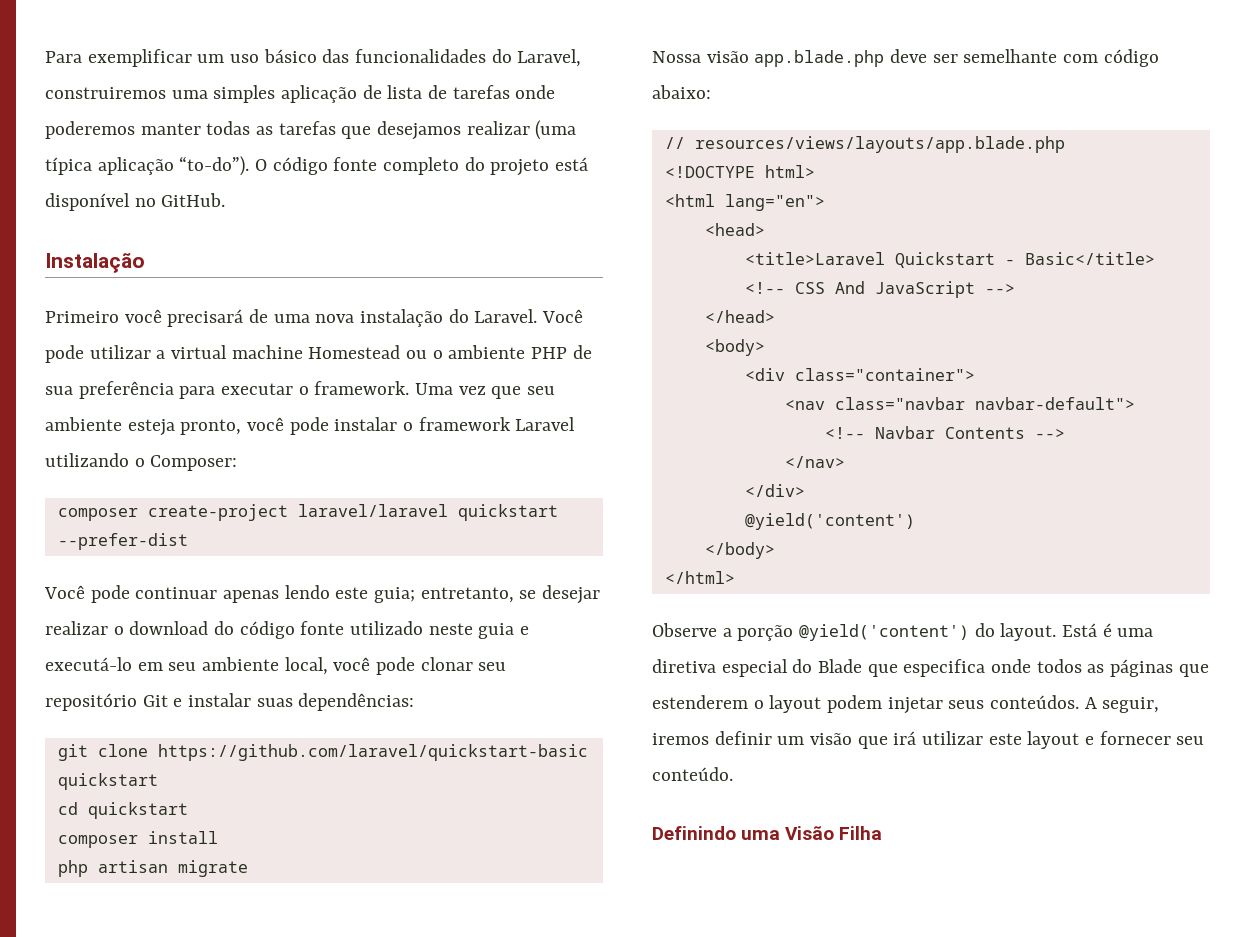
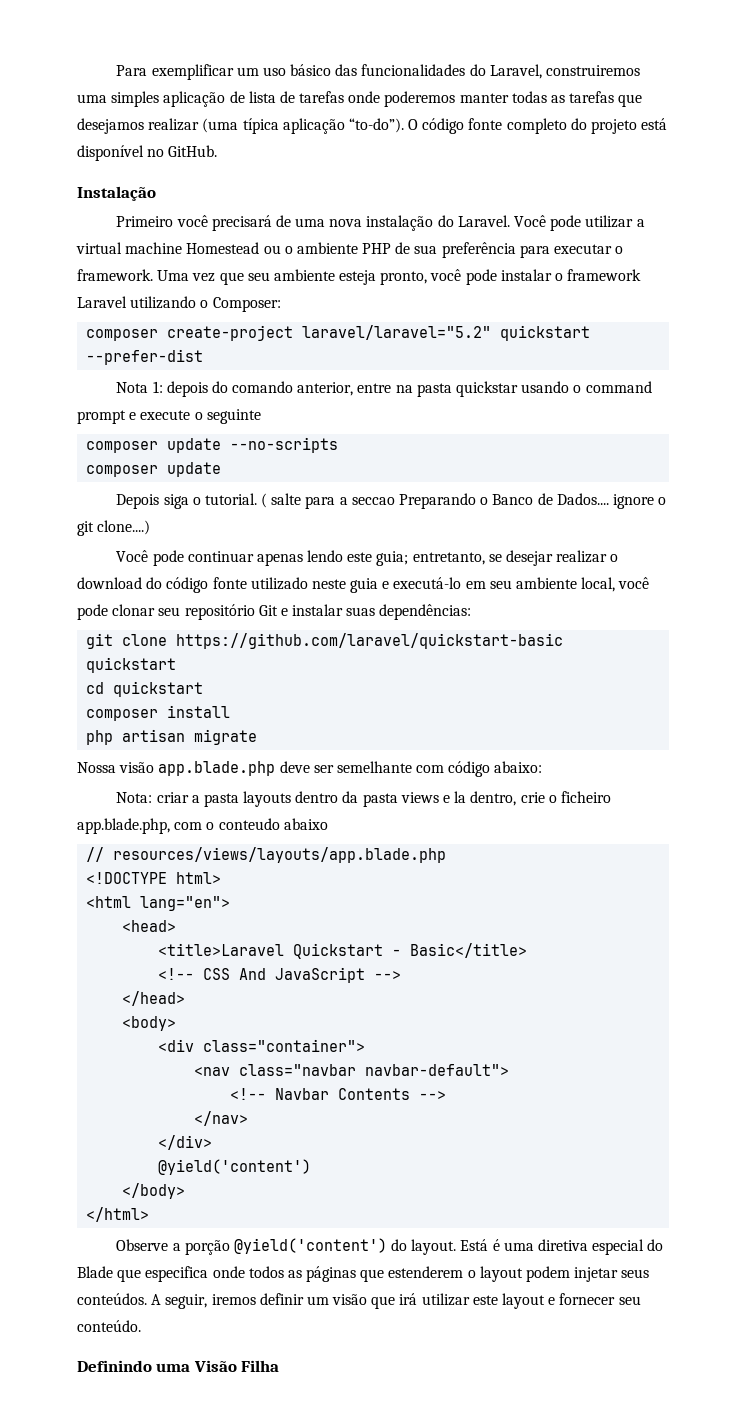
[297,504,448,517] laravel/laravel -> [302,325,492,340] laravel/laravel="5.2"
(188, 541) none -> [116,381,652,397] [77,409,261,424] [86,437,339,453] [86,462,222,477] [116,493,667,509] [77,520,151,536] // Nota 1: depois do comando anterior, entre na pasta quickstar usando o command prompt e execute o seguinte // composer update --no-scripts // composer update // Depois siga o tutorial. ( salte para a seccao Preparando o Banco de Dados.... ignore o git clone....)
(711, 92) none -> [116,791,611,807] [77,818,328,834] // Nota: criar a pasta layouts dentro da pasta views e la dentro, crie o ficheiro app.blade.php, com o conteudo abaixo

